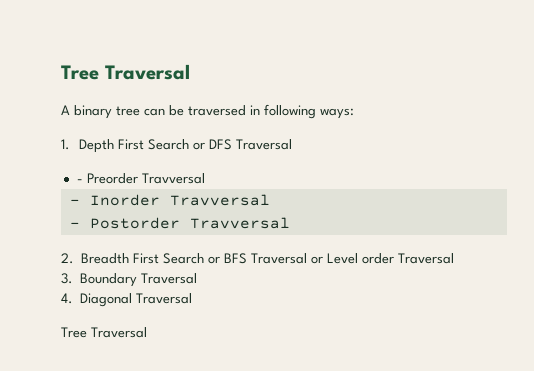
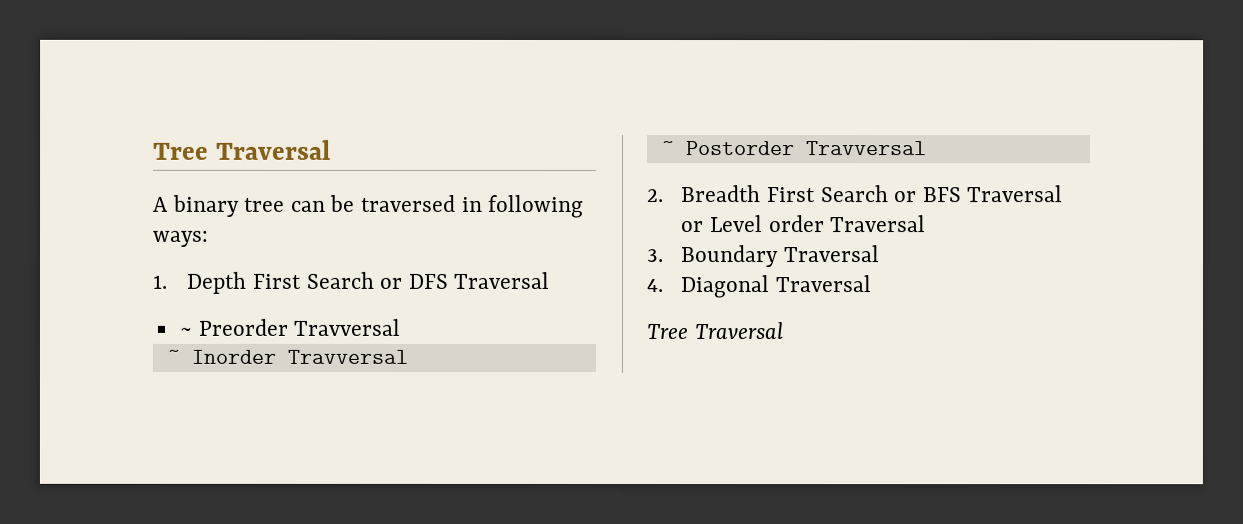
[76,179,83,183] - -> [178,327,192,336] ~
[69,199,80,205] - -> [166,349,180,364] ~
[69,222,80,228] - -> [661,141,675,156] ~

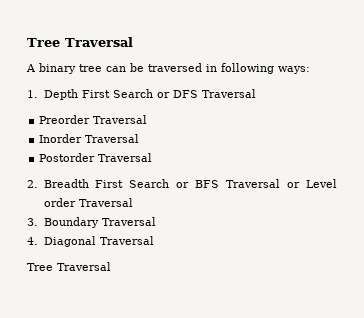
[178,318,401,336] [166,349,408,364] [661,141,927,156] ~ Preorder Travversal // ~ Inorder Travversal // ~ Postorder Travversal -> [39,115,148,124] [39,134,140,143] [39,153,153,162] Preorder Traversal // Inorder Traversal // Postorder Traversal

